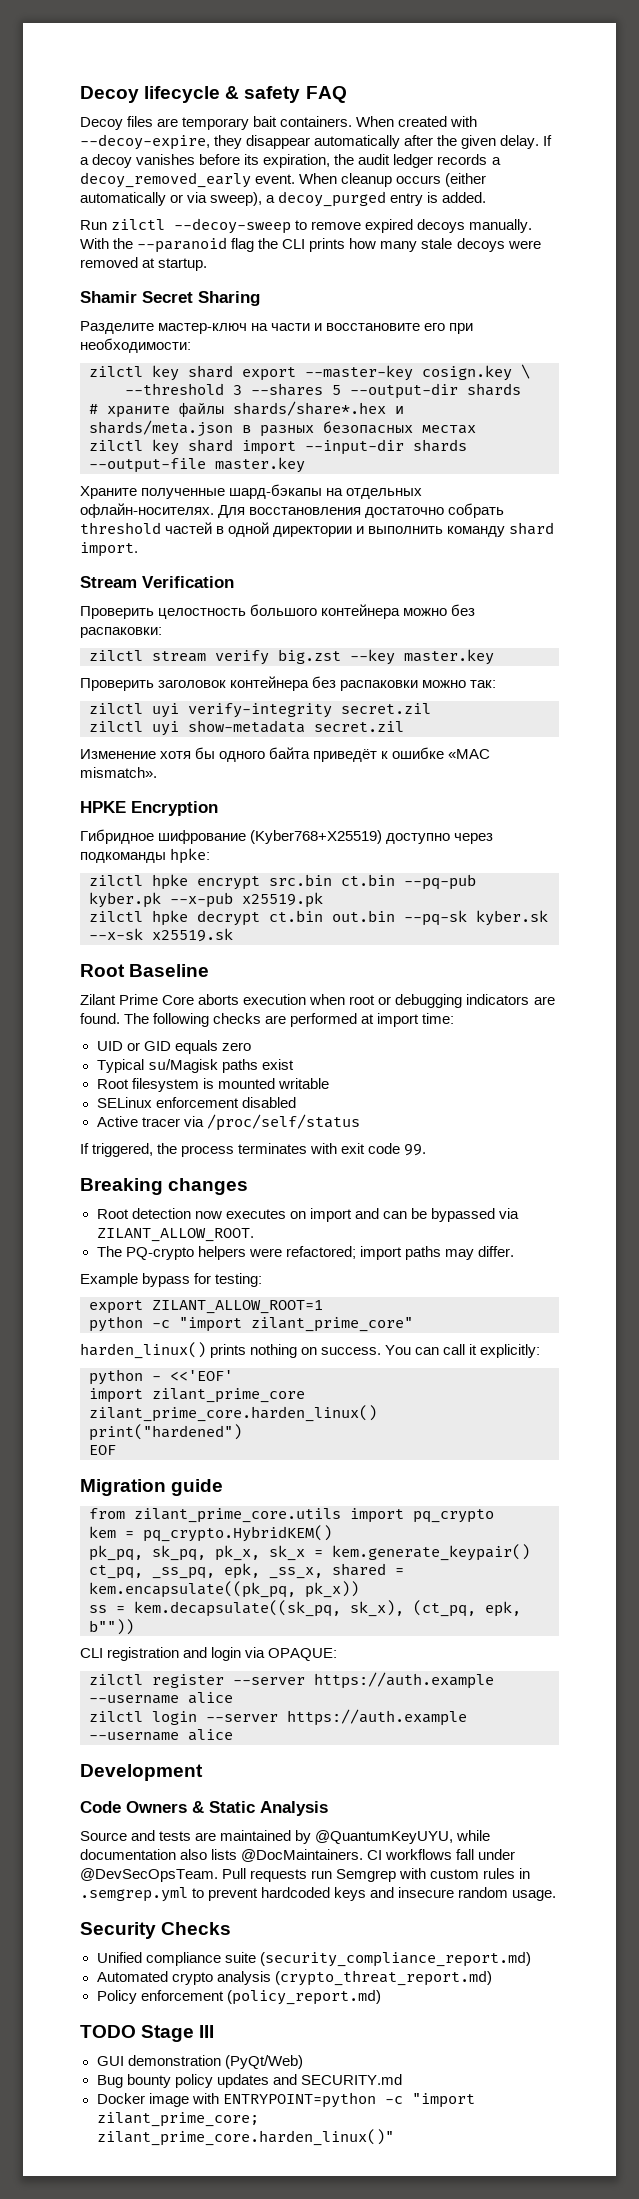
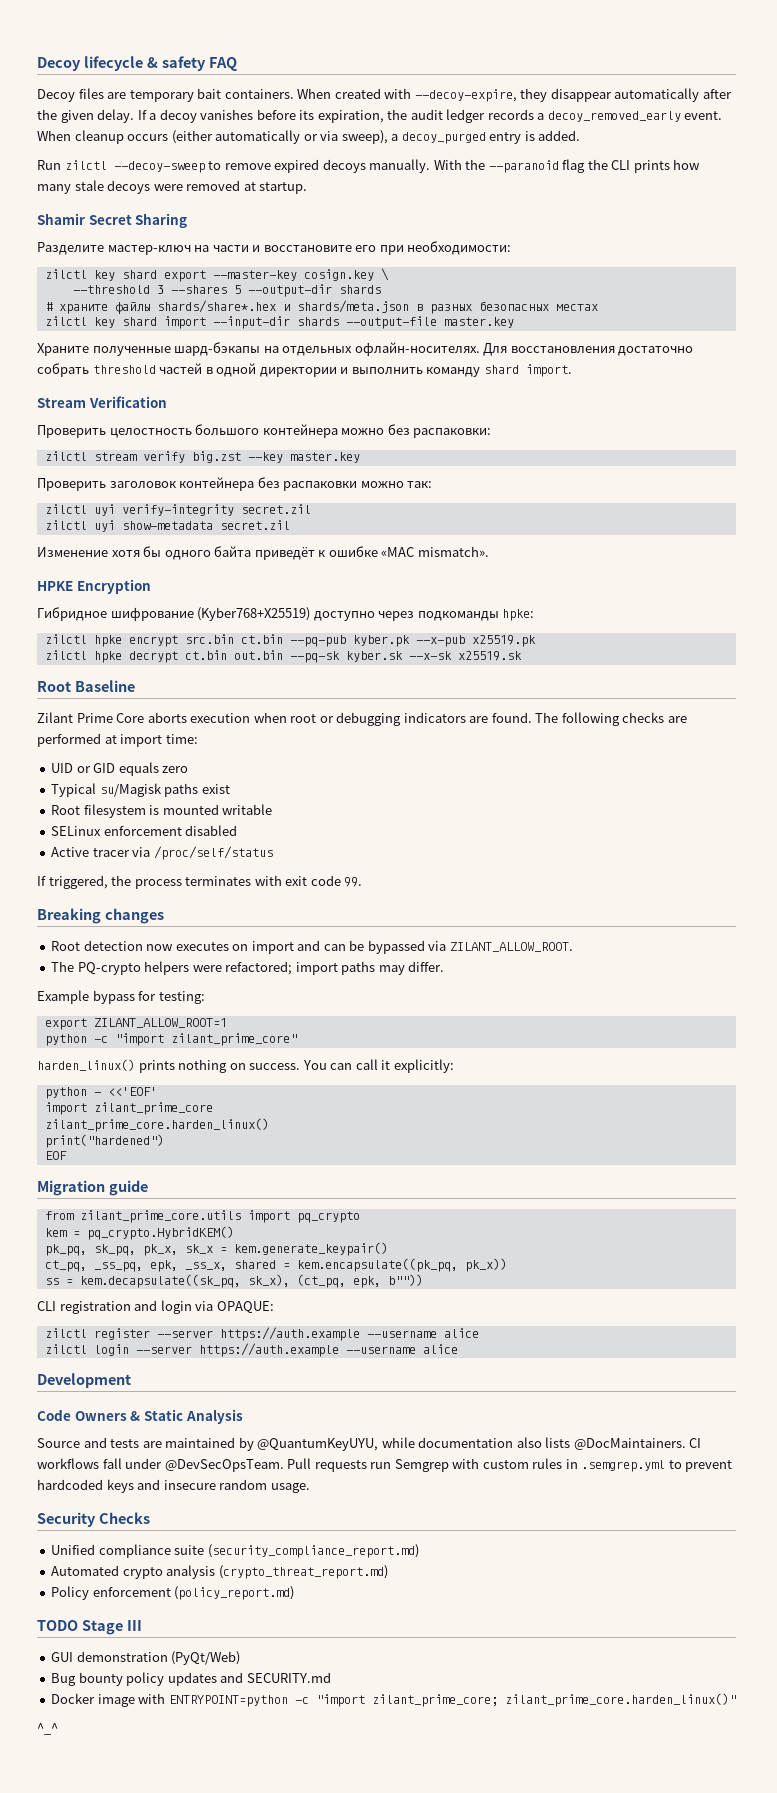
(394, 2137) none -> [37,1723,58,1735] // ^_^

